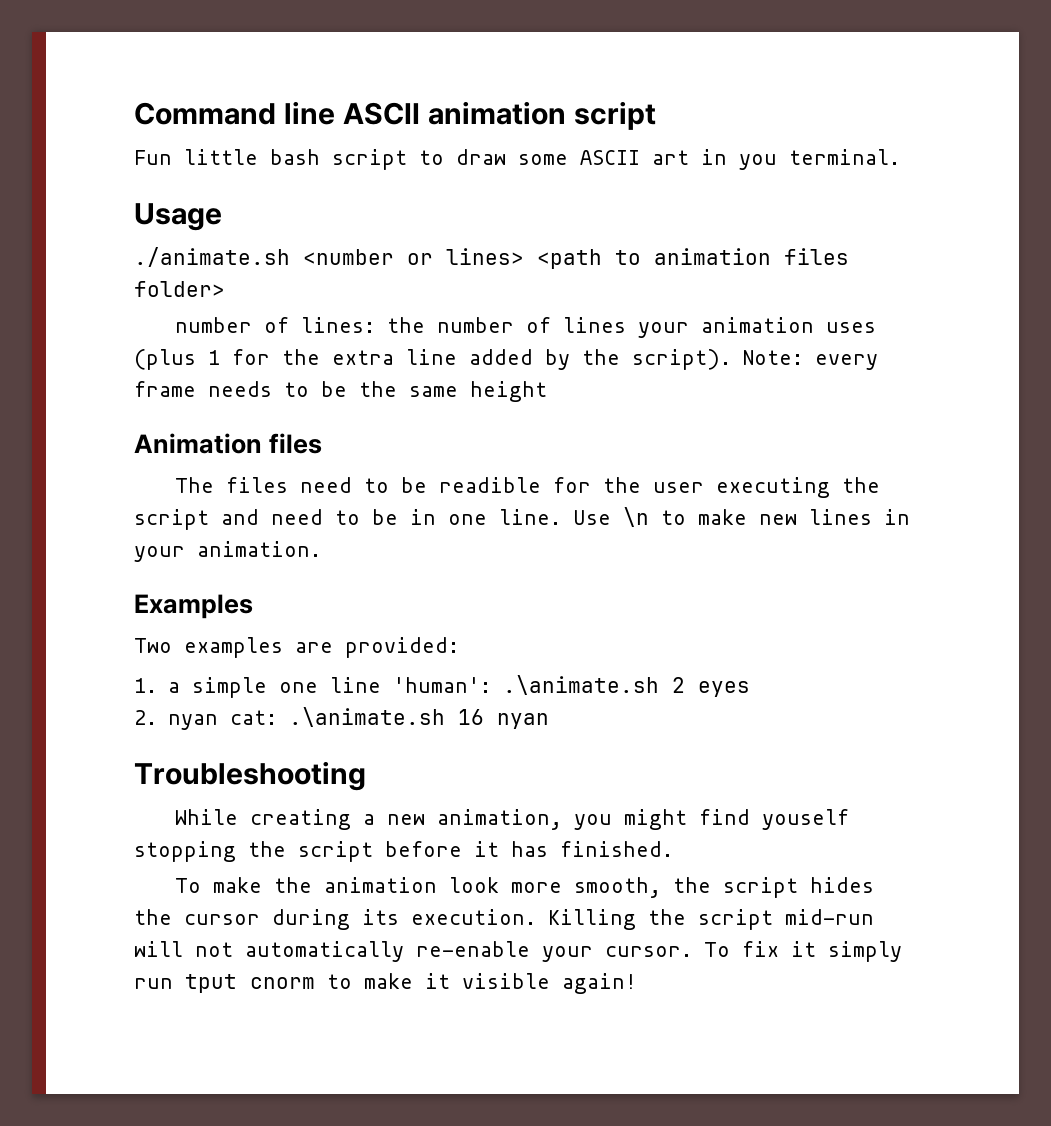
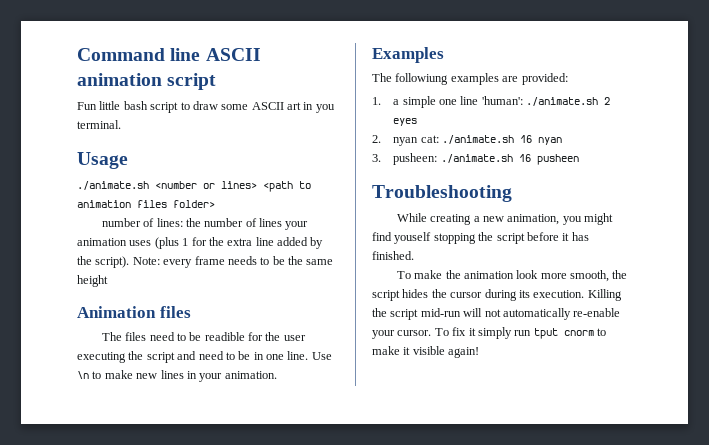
[134,638,172,653] Two -> [372,73,449,85] The followiung
[502,675,659,695] .\animate.sh -> [526,97,599,106] ./animate.sh
[288,707,445,727] .\animate.sh -> [442,135,515,144] ./animate.sh
(549, 721) none -> [372,153,579,165] // 3. pusheen: ./animate.sh 16 pusheen

